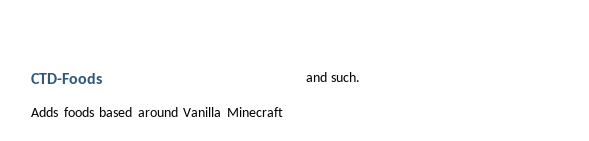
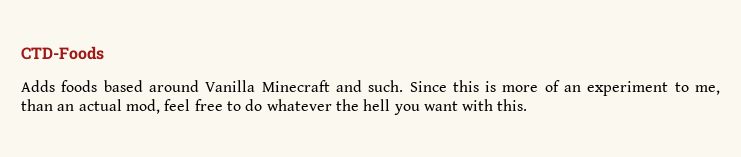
(360, 77) none -> [409,80,720,96] [21,99,528,115] Since this is more of an experiment to me, than an actual mod, feel free to do whatever the hell you want with this.

